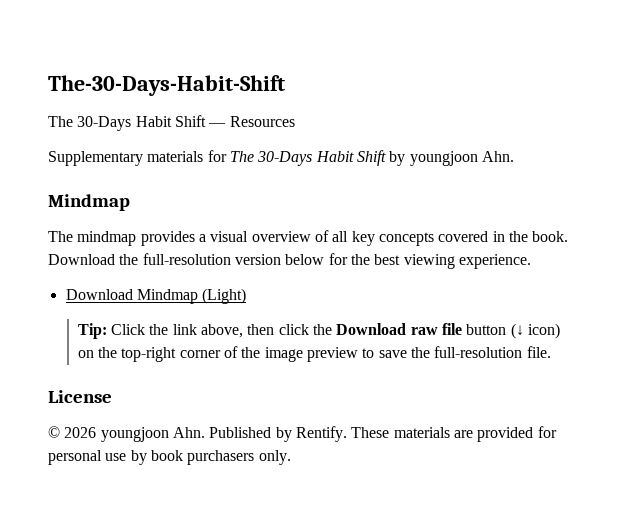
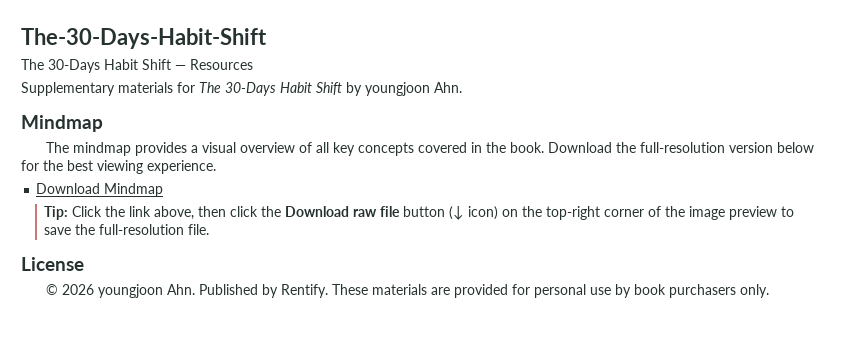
[202,288,247,304] (Light) -> (164, 190) none

